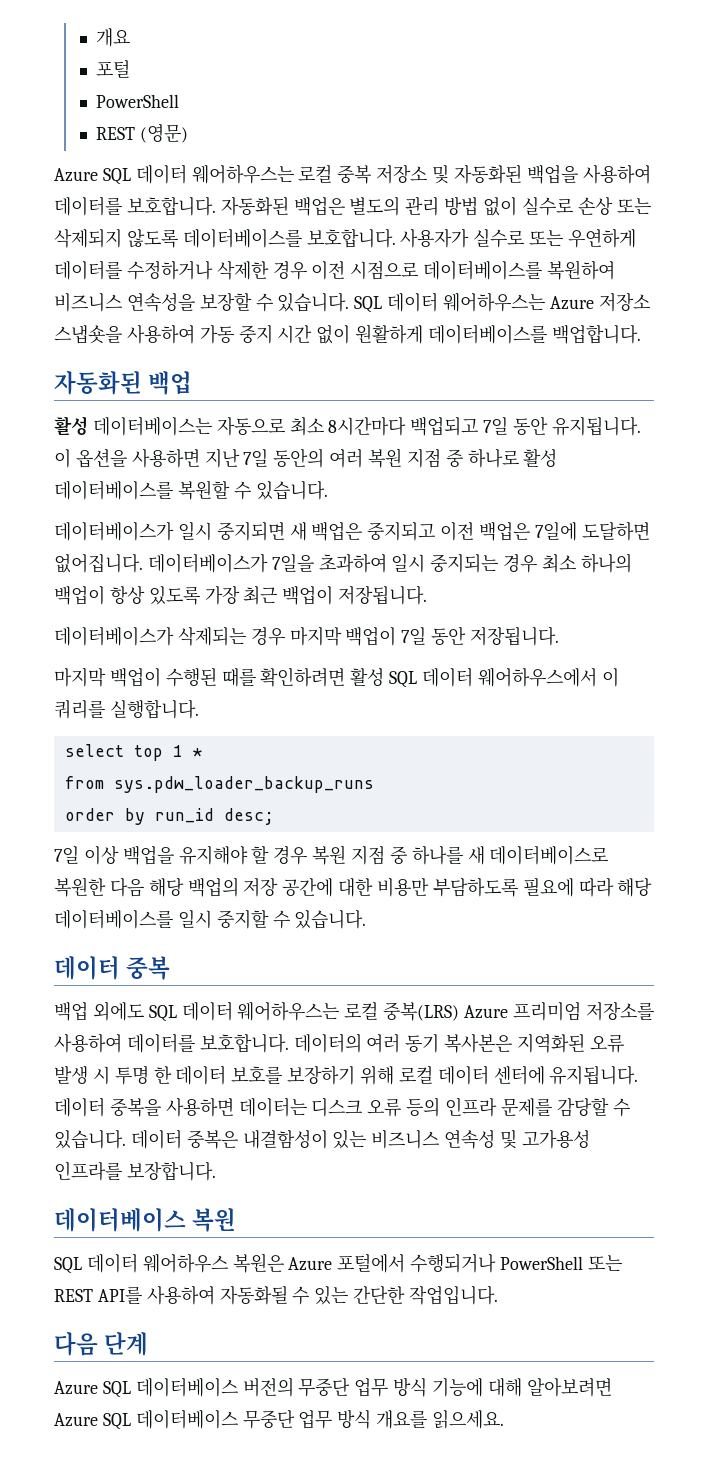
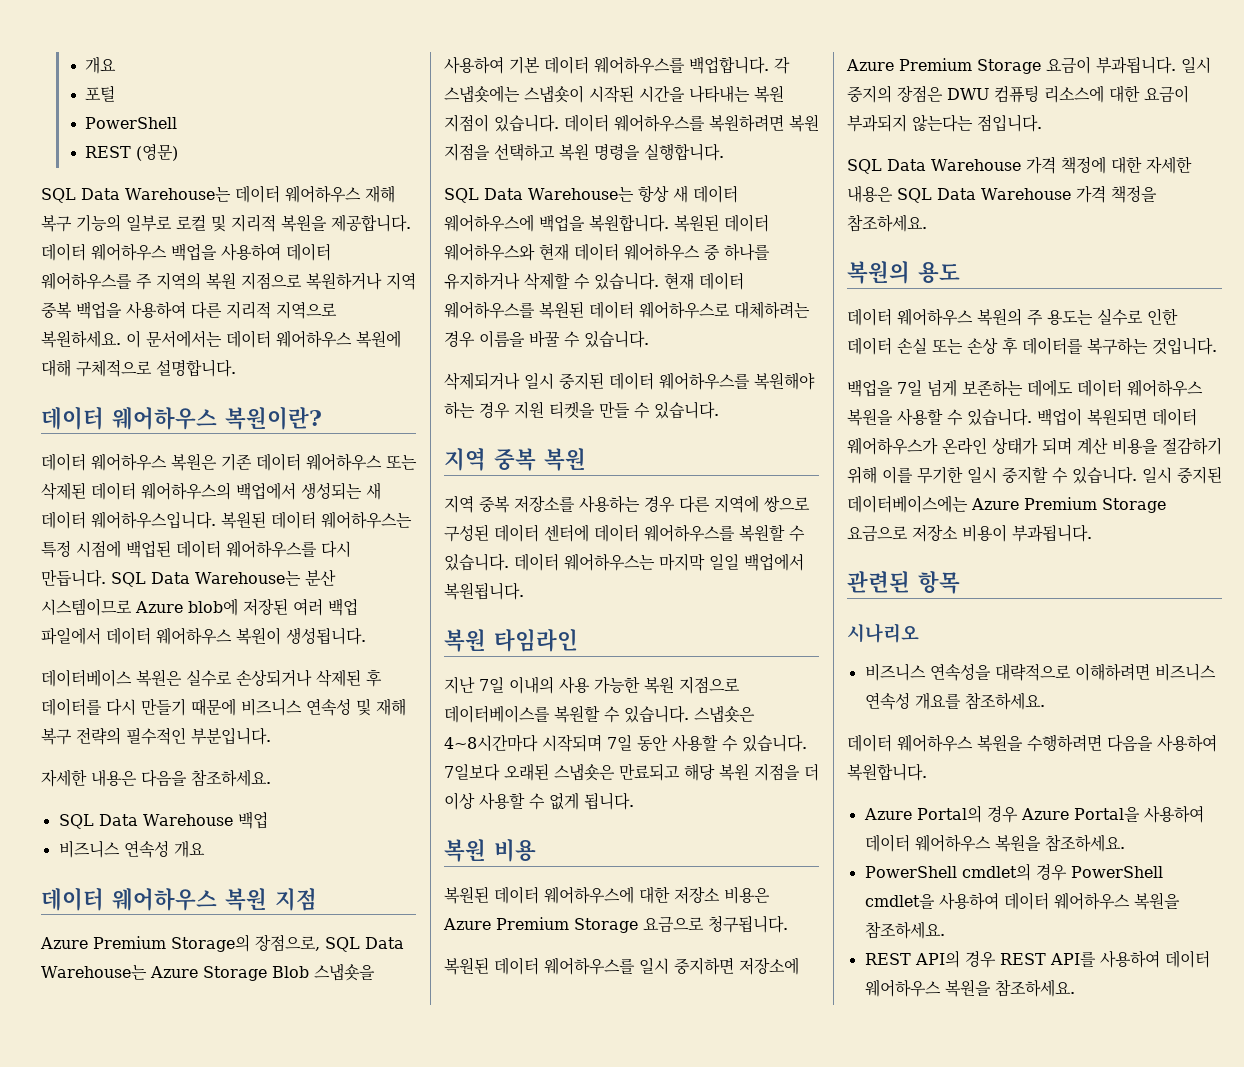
[54,164,651,185] [54,196,651,216] [54,228,637,248] [54,260,616,280] [54,292,650,313] [54,324,641,344] [54,371,193,395] [54,416,641,436] [54,448,558,468] [54,480,328,500] [54,521,650,541] [54,553,632,573] [54,585,428,605] [54,626,560,646] [54,667,619,688] [54,699,199,719] [64,744,202,761] [64,776,374,793] [64,808,274,825] [54,845,609,865] [54,877,653,897] [54,909,367,929] [54,956,171,980] [54,1001,654,1022] [54,1033,624,1053] [54,1065,639,1085] [54,1097,630,1117] [54,1129,590,1149] [54,1161,216,1181] [54,1208,237,1232] [54,1253,622,1274] [54,1285,499,1305] [54,1332,149,1356] [54,1377,612,1398] [54,1409,505,1430] Azure SQL 데이터 웨어하우스는 로컬 중복 저장소 및 자동화된 백업을 사용하여 데이터를 보호합니다. 자동화된 백업은 별도의 관리 방법 없이 실수로 손상 또는 삭제되지 않도록 데이터베이스를 보호합니다. 사용자가 실수로 또는 우연하게 데이터를 수정하거나 삭제한 경우 이전 시점으로 데이터베이스를 복원하여 비즈니스 연속성을 보장할 수 있습니다. SQL 데이터 웨어하우스는 Azure 저장소 스냅숏을 사용하여 가동 중지 시간 없이 원활하게 데이터베이스를 백업합니다. // 자동화된 백업 // 활성 데이터베이스는 자동으로 최소 8시간마다 백업되고 7일 동안 유지됩니다. 이 옵션을 사용하면 지난 7일 동안의 여러 복원 지점 중 하나로 활성 데이터베이스를 복원할 수 있습니다. // 데이터베이스가 일시 중지되면 새 백업은 중지되고 이전 백업은 7일에 도달하면 없어집니다. 데이터베이스가 7일을 초과하여 일시 중지되는 경우 최소 하나의 백업이 항상 있도록 가장 최근 백업이 저장됩니다. // 데이터베이스가 삭제되는 경우 마지막 백업이 7일 동안 저장됩니다. // 마지막 백업이 수행된 때를 확인하려면 활성 SQL 데이터 웨어하우스에서 이 쿼리를 실행합니다. // select top 1 * // from sys.pdw_loader_backup_runs // order by run_id desc; // 7일 이상 백업을 유지해야 할 경우 복원 지점 중 하나를 새 데이터베이스로 복원한 다음 해당 백업의 저장 공간에 대한 비용만 부담하도록 필요에 따라 해당 데이터베이스를 일시 중지할 수 있습니다. // 데이터 중복 // 백업 외에도 SQL 데이터 웨어하우스는 로컬 중복(LRS) Azure 프리미엄 저장소를 사용하여 데이터를 보호합니다. 데이터의 여러 동기 복사본은 지역화된 오류 발생 시 투명 한 데이터 보호를 보장하기 위해 로컬 데이터 센터에 유지됩니다. 데이터 중복을 사용하면 데이터는 디스크 오류 등의 인프라 문제를 감당할 수 있습니다. 데이터 중복은 내결함성이 있는 비즈니스 연속성 및 고가용성 인프라를 보장합니다. // 데이터베이스 복원 // SQL 데이터 웨어하우스 복원은 Azure 포털에서 수행되거나 PowerShell 또는 REST API를 사용하여 자동화될 수 있는 간단한 작업입니다. // 다음 단계 // Azure SQL 데이터베이스 버전의 무중단 업무 방식 기능에 대해 알아보려면 Azure SQL 데이터베이스 무중단 업무 방식 개요를 읽으세요. -> [41,185,395,203] [41,214,411,232] [41,243,331,261] [41,272,416,290] [41,301,337,319] [41,330,401,348] [41,359,236,377] [41,406,322,430] [41,453,417,471] [41,482,381,500] [41,511,412,529] [41,540,351,558] [41,569,336,587] [41,598,358,616] [41,627,366,645] [41,669,382,687] [41,698,406,716] [41,727,271,745] [41,769,271,787] [58,811,268,829] [58,840,205,858] [41,887,317,911] [40,934,404,952] [41,963,375,981] [444,56,790,74] [444,85,784,103] [444,114,819,132] [444,143,724,161] [444,185,738,203] [444,214,769,232] [444,243,770,261] [444,272,744,290] [444,301,810,319] [444,330,649,348] [444,372,815,390] [444,401,719,419] [444,448,586,471] [444,495,810,513] [444,524,805,542] [444,553,804,571] [444,582,524,600] [444,629,578,652] [444,676,740,694] [444,705,755,723] [444,734,807,752] [444,763,819,781] [444,792,634,810] [444,839,536,862] [444,886,770,904] [443,915,788,933] [444,957,799,975] [846,56,1211,74] [847,85,1189,103] [847,114,1042,132] [847,156,1192,174] [847,185,1157,203] [847,214,927,232] [847,261,960,284] [847,308,1178,326] [847,337,1217,355] [847,379,1203,397] [847,408,1197,426] [847,437,1222,455] [847,466,1222,484] [847,495,1166,513] [847,524,1092,542] [847,571,960,594] [847,623,919,643] [864,663,1216,681] [864,692,1045,710] [847,734,1217,752] [847,763,927,781] [863,805,1204,823] [864,834,1125,852] [864,863,1163,881] [864,892,1180,910] [864,921,945,939] [864,950,1210,968] [864,979,1075,997] SQL Data Warehouse는 데이터 웨어하우스 재해 복구 기능의 일부로 로컬 및 지리적 복원을 제공합니다. 데이터 웨어하우스 백업을 사용하여 데이터 웨어하우스를 주 지역의 복원 지점으로 복원하거나 지역 중복 백업을 사용하여 다른 지리적 지역으로 복원하세요. 이 문서에서는 데이터 웨어하우스 복원에 대해 구체적으로 설명합니다. // 데이터 웨어하우스 복원이란? // 데이터 웨어하우스 복원은 기존 데이터 웨어하우스 또는 삭제된 데이터 웨어하우스의 백업에서 생성되는 새 데이터 웨어하우스입니다. 복원된 데이터 웨어하우스는 특정 시점에 백업된 데이터 웨어하우스를 다시 만듭니다. SQL Data Warehouse는 분산 시스템이므로 Azure blob에 저장된 여러 백업 파일에서 데이터 웨어하우스 복원이 생성됩니다. // 데이터베이스 복원은 실수로 손상되거나 삭제된 후 데이터를 다시 만들기 때문에 비즈니스 연속성 및 재해 복구 전략의 필수적인 부분입니다. // 자세한 내용은 다음을 참조하세요. // SQL Data Warehouse 백업 // 비즈니스 연속성 개요 // 데이터 웨어하우스 복원 지점 // Azure Premium Storage의 장점으로, SQL Data Warehouse는 Azure Storage Blob 스냅숏을 사용하여 기본 데이터 웨어하우스를 백업합니다. 각 스냅숏에는 스냅숏이 시작된 시간을 나타내는 복원 지점이 있습니다. 데이터 웨어하우스를 복원하려면 복원 지점을 선택하고 복원 명령을 실행합니다. // SQL Data Warehouse는 항상 새 데이터 웨어하우스에 백업을 복원합니다. 복원된 데이터 웨어하우스와 현재 데이터 웨어하우스 중 하나를 유지하거나 삭제할 수 있습니다. 현재 데이터 웨어하우스를 복원된 데이터 웨어하우스로 대체하려는 경우 이름을 바꿀 수 있습니다. // 삭제되거나 일시 중지된 데이터 웨어하우스를 복원해야 하는 경우 지원 티켓을 만들 수 있습니다. // 지역 중복 복원 // 지역 중복 저장소를 사용하는 경우 다른 지역에 쌍으로 구성된 데이터 센터에 데이터 웨어하우스를 복원할 수 있습니다. 데이터 웨어하우스는 마지막 일일 백업에서 복원됩니다. // 복원 타임라인 // 지난 7일 이내의 사용 가능한 복원 지점으로 데이터베이스를 복원할 수 있습니다. 스냅숏은 4~8시간마다 시작되며 7일 동안 사용할 수 있습니다. 7일보다 오래된 스냅숏은 만료되고 해당 복원 지점을 더 이상 사용할 수 없게 됩니다. // 복원 비용 // 복원된 데이터 웨어하우스에 대한 저장소 비용은 Azure Premium Storage 요금으로 청구됩니다. // 복원된 데이터 웨어하우스를 일시 중지하면 저장소에 Azure Premium Storage 요금이 부과됩니다. 일시 중지의 장점은 DWU 컴퓨팅 리소스에 대한 요금이 부과되지 않는다는 점입니다. // SQL Data Warehouse 가격 책정에 대한 자세한 내용은 SQL Data Warehouse 가격 책정을 참조하세요. // 복원의 용도 // 데이터 웨어하우스 복원의 주 용도는 실수로 인한 데이터 손실 또는 손상 후 데이터를 복구하는 것입니다. // 백업을 7일 넘게 보존하는 데에도 데이터 웨어하우스 복원을 사용할 수 있습니다. 백업이 복원되면 데이터 웨어하우스가 온라인 상태가 되며 계산 비용을 절감하기 위해 이를 무기한 일시 중지할 수 있습니다. 일시 중지된 데이터베이스에는 Azure Premium Storage 요금으로 저장소 비용이 부과됩니다. // 관련된 항목 // 시나리오 // 비즈니스 연속성을 대략적으로 이해하려면 비즈니스 연속성 개요를 참조하세요. // 데이터 웨어하우스 복원을 수행하려면 다음을 사용하여 복원합니다. // Azure Portal의 경우 Azure Portal을 사용하여 데이터 웨어하우스 복원을 참조하세요. // PowerShell cmdlet의 경우 PowerShell cmdlet을 사용하여 데이터 웨어하우스 복원을 참조하세요. // REST API의 경우 REST API를 사용하여 데이터 웨어하우스 복원을 참조하세요.

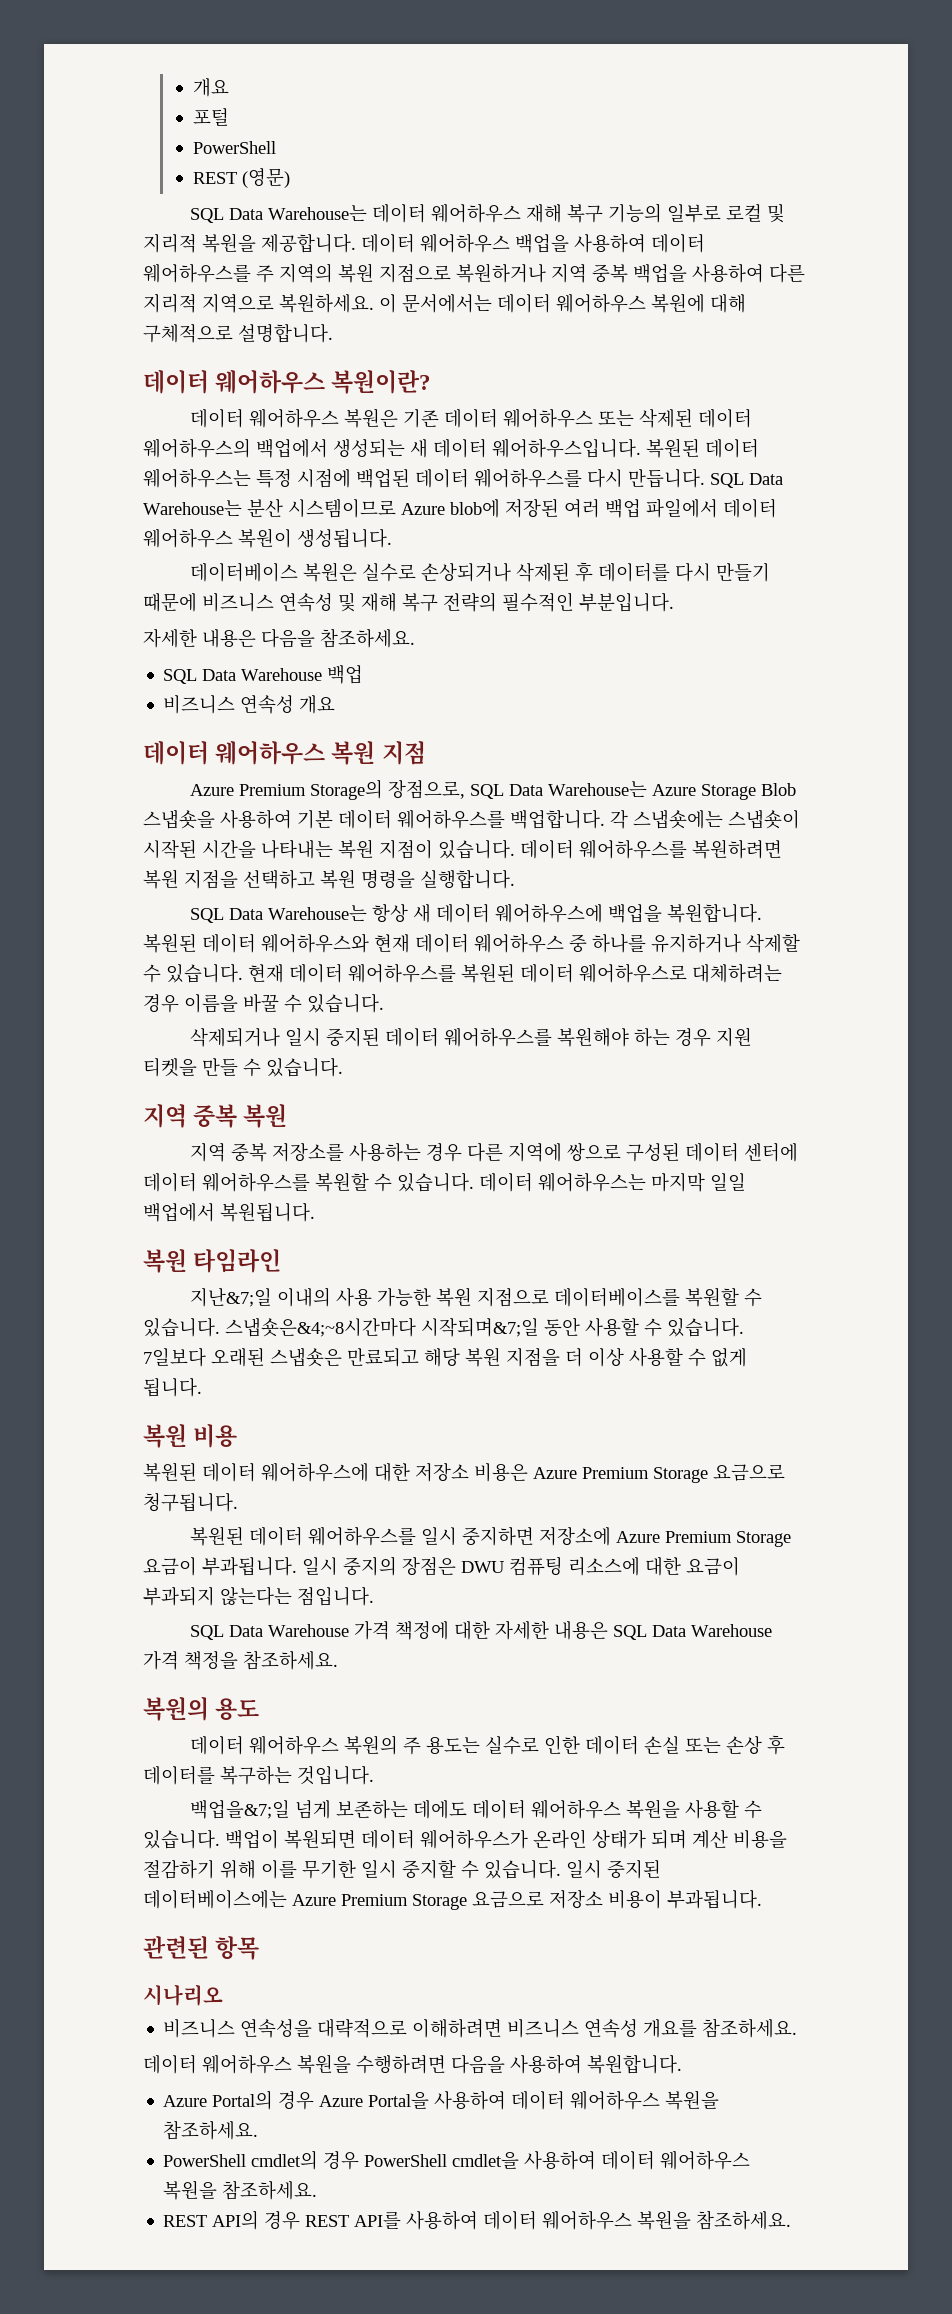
[444,676,504,694] 지난 7일 -> [190,1287,273,1307] 지난&7;일
[694,705,755,723] [444,734,632,752] 스냅숏은 4~8시간마다 시작되며 7일 -> [225,1317,539,1337] 스냅숏은&4;~8시간마다 시작되며&7;일
[847,379,922,397] 백업을 7일 -> [190,1800,291,1819] 백업을&7;일

